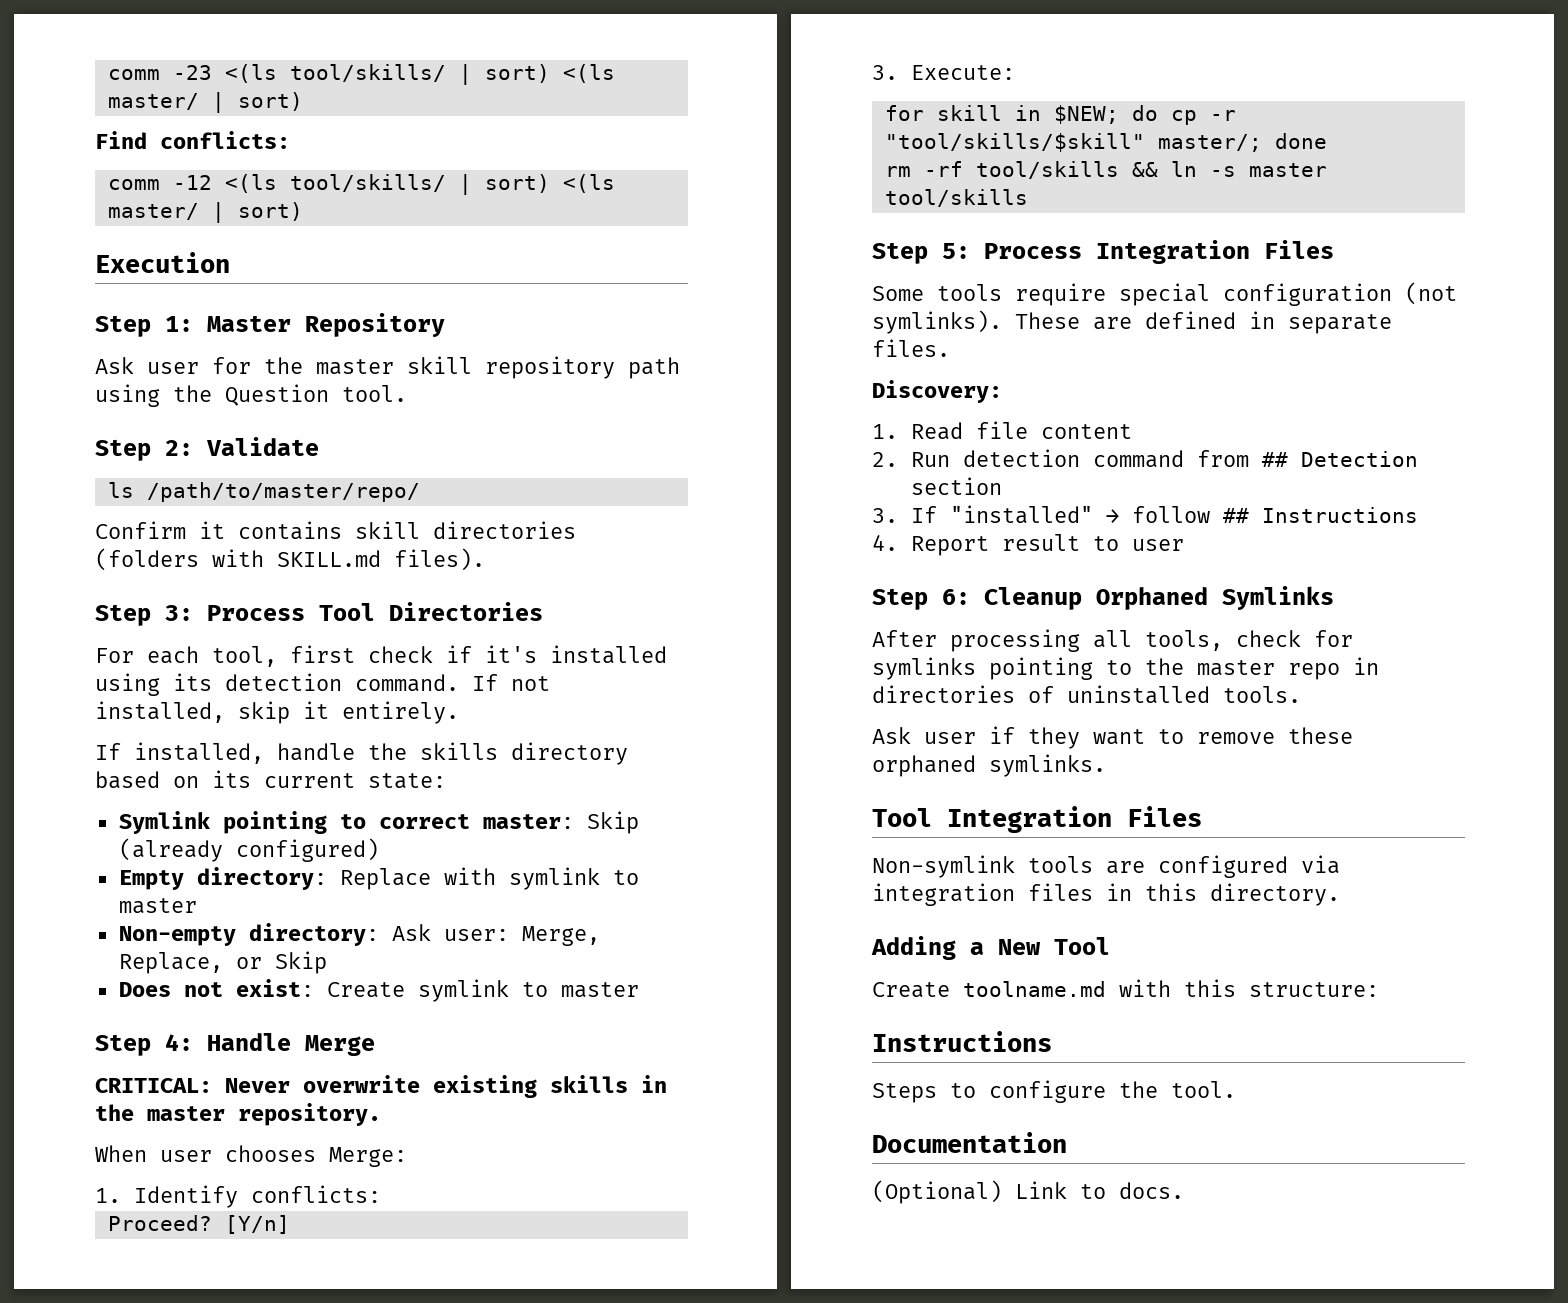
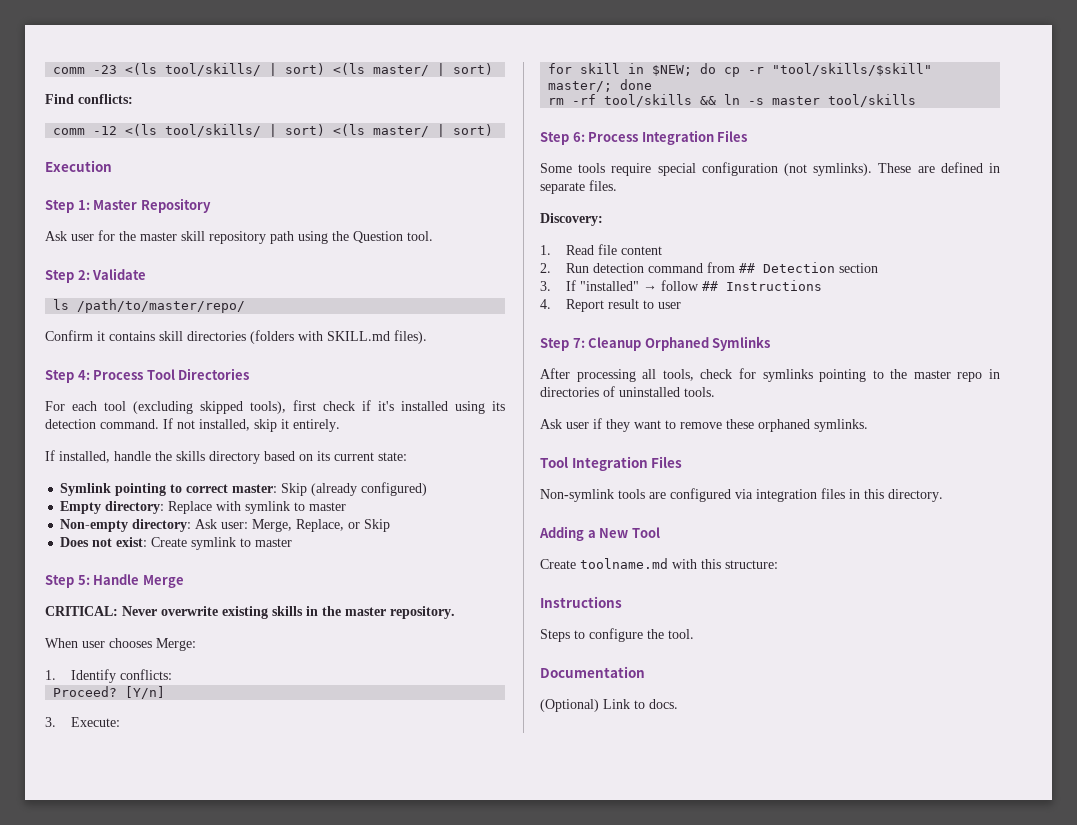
[165,605,193,621] 3: -> [77,370,90,380] 4:
[212,646,277,667] tool, -> [104,401,286,414] tool (excluding skipped tools),
[165,1034,193,1051] 4: -> [77,575,90,585] 5:
[942,243,970,259] 5: -> [572,132,585,142] 6:
[942,589,970,605] 6: -> [572,338,585,348] 7:

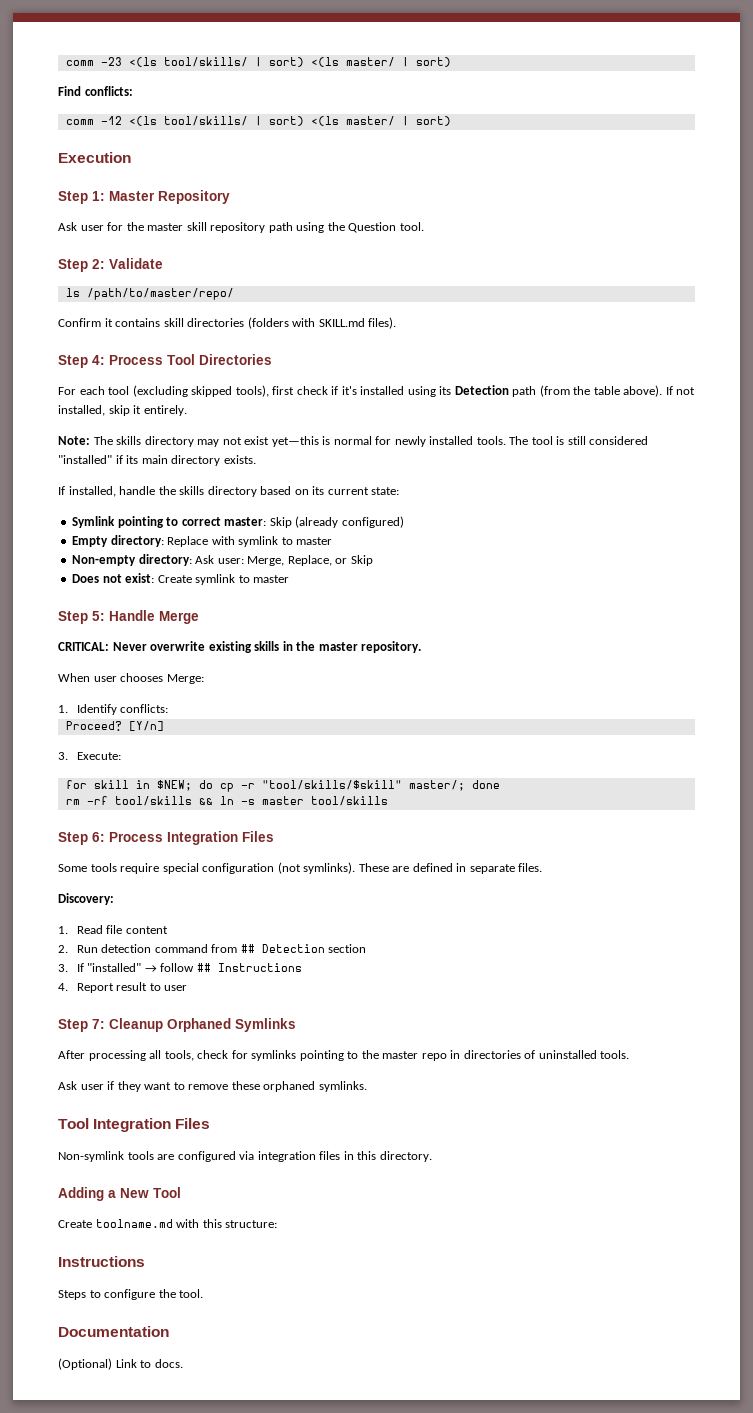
[45,419,159,429] detection command. -> [454,385,663,397] Detection path (from the table above).
(340, 425) none -> [58,436,649,447] [58,455,256,466] // Note: The skills directory may not exist yet—this is normal for newly installed tools. The tool is still considered "installed" if its main directory exists.

